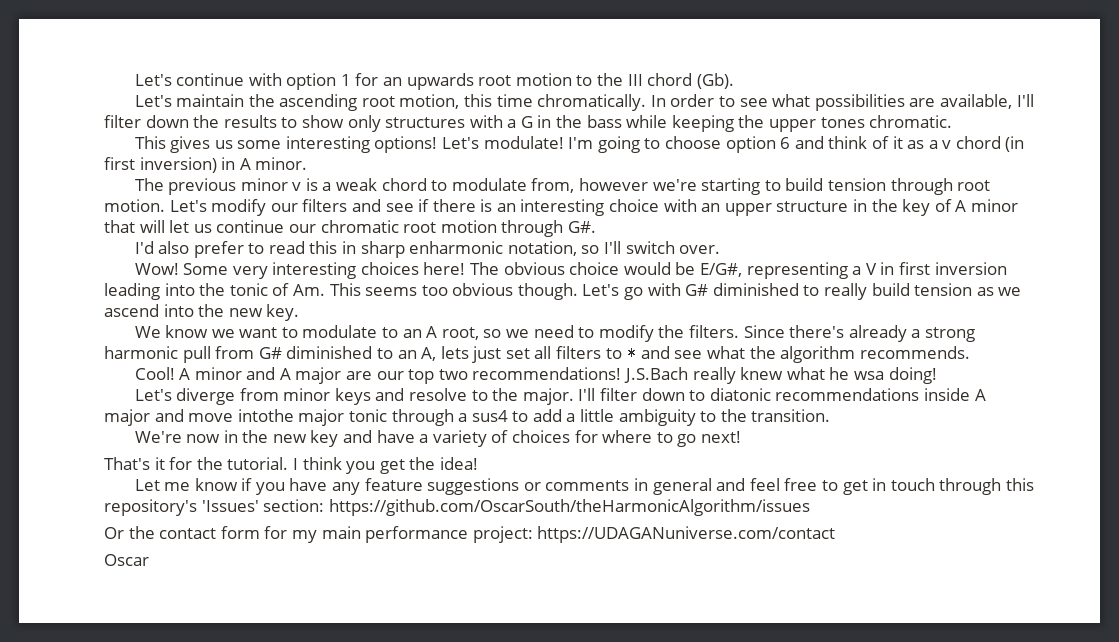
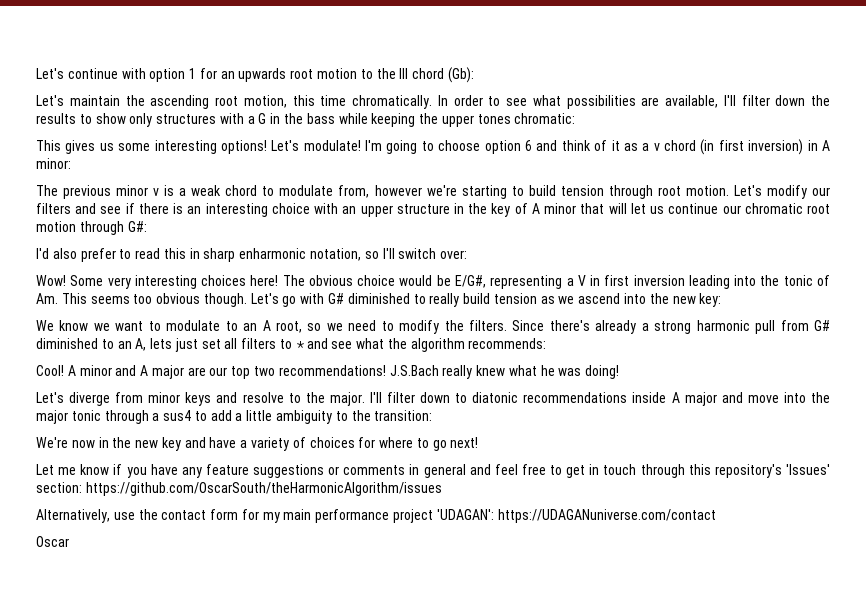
[696,73,734,89] (Gb). -> [447,67,474,83] (Gb):
[869,115,953,128] chromatic. -> [514,113,576,124] chromatic:
[255,157,308,170] minor. -> [36,158,71,169] minor:
[567,221,596,233] G#. -> [127,221,147,232] G#:
[679,245,721,254] over. -> [440,250,468,259] over:
[266,304,300,321] key. -> [699,293,722,307] key:
[859,346,970,359] recommends. -> [468,338,547,349] recommends:
[853,371,884,380] wsa -> [558,368,582,376] was
[237,409,294,422] intothe -> [783,392,830,403] into the
[751,409,831,422] transition. -> [374,410,433,421] transition:
[104,457,478,474] // That's it for the tutorial. I think you get the idea! -> (479, 442) none
[104,527,124,539] Or -> [36,509,135,523] Alternatively, use
[472,526,533,543] project: -> [393,509,494,523] project 'UDAGAN':

